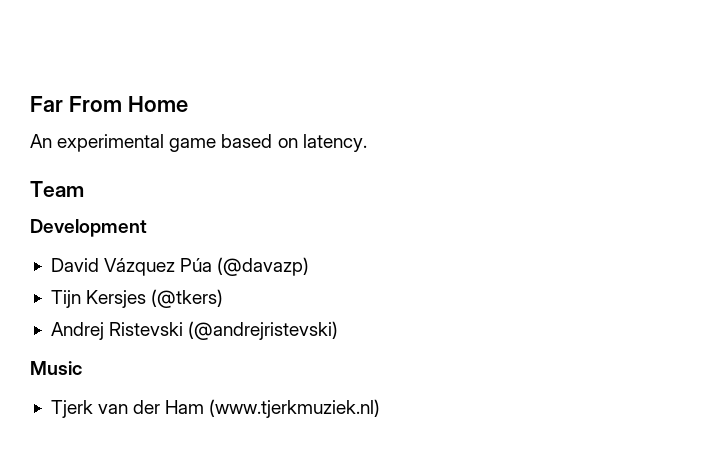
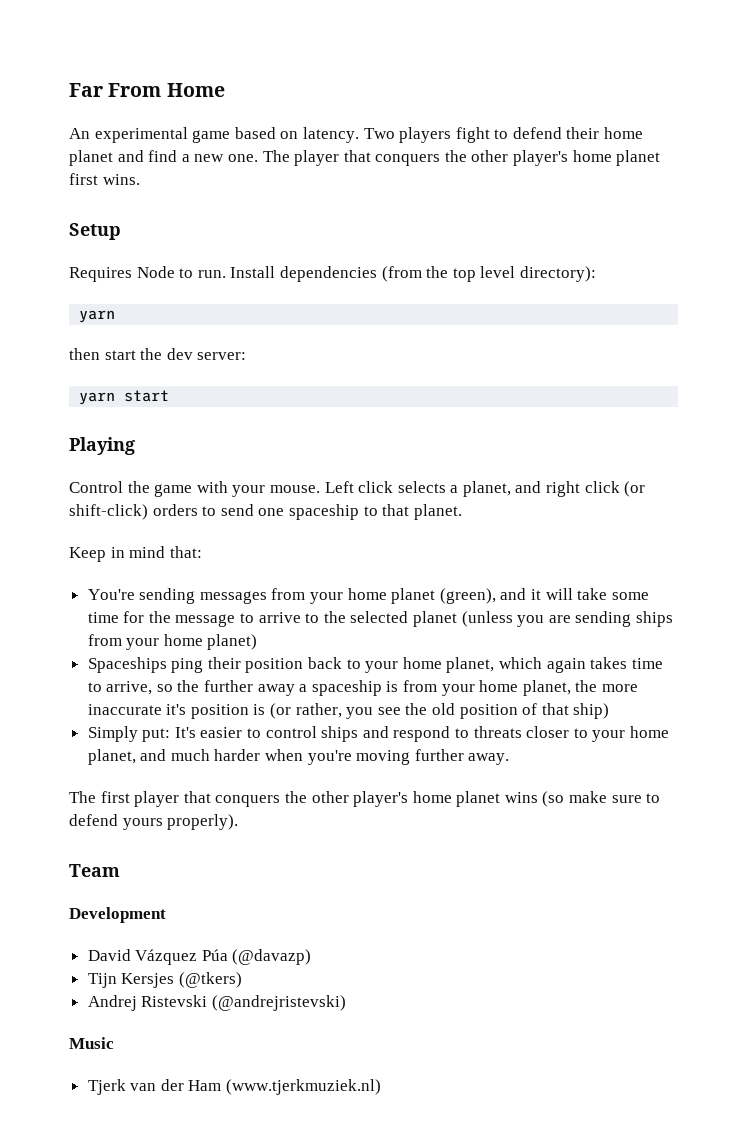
(367, 143) none -> [363,127,644,143] [69,150,661,166] [69,173,140,185] [69,223,121,240] [69,266,596,282] [79,310,116,323] [69,348,247,360] [79,390,170,405] [69,437,135,455] [69,481,646,497] [69,504,462,520] [69,546,202,562] [87,588,649,604] [87,611,673,627] [87,634,258,650] [87,657,663,673] [87,680,638,696] [87,703,610,719] [87,726,669,742] [87,749,510,765] [69,791,661,807] [69,814,239,830] Two players fight to defend their home planet and find a new one. The player that conquers the other player's home planet first wins. // Setup // Requires Node to run. Install dependencies (from the top level directory): // yarn // then start the dev server: // yarn start // Playing // Control the game with your mouse. Left click selects a planet, and right click (or shift-click) orders to send one spaceship to that planet. // Keep in mind that: // You're sending messages from your home planet (green), and it will take some time for the message to arrive to the selected planet (unless you are sending ships from your home planet) // Spaceships ping their position back to your home planet, which again takes time to arrive, so the further away a spaceship is from your home planet, the more inaccurate it's position is (or rather, you see the old position of that ship) // Simply put: It's easier to control ships and respond to threats closer to your home planet, and much harder when you're moving further away. // The first player that conquers the other player's home planet wins (so make sure to defend yours properly).

